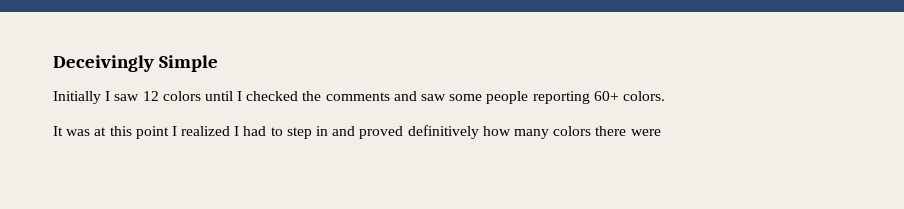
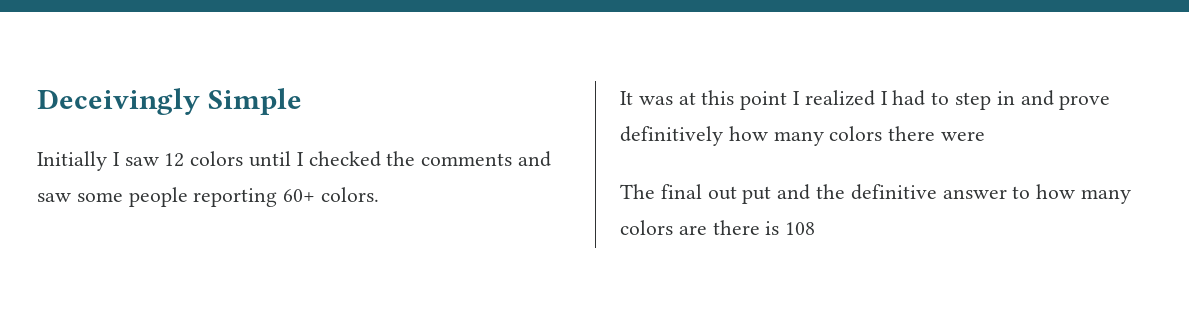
[359,126,404,139] proved -> [1059,95,1111,110] prove
(661, 132) none -> [620,184,1132,204] [620,220,816,235] // The final out put and the definitive answer to how many colors are there is 108

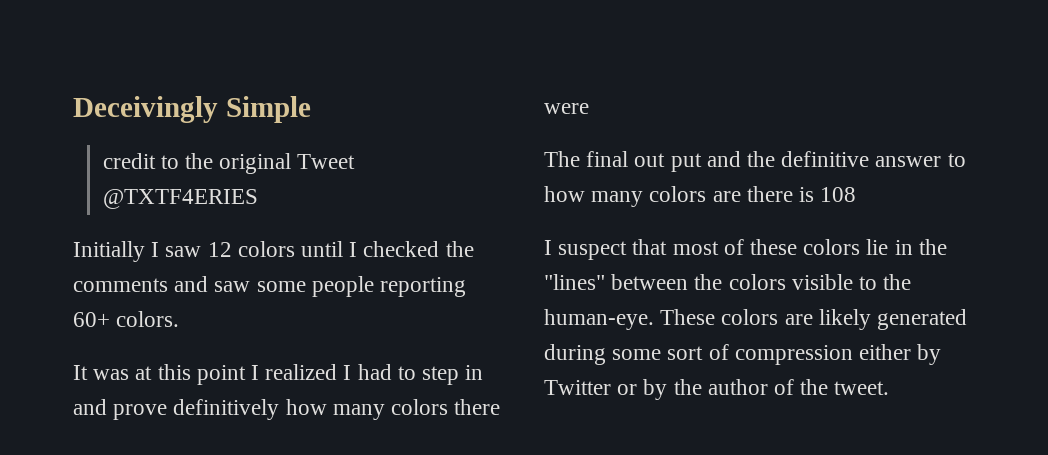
(303, 101) none -> [102,153,356,174] [102,189,258,209] // credit to the original Tweet @TXTF4ERIES
(816, 228) none -> [544,239,947,260] [544,274,912,290] [544,309,968,330] [544,344,942,365] [544,379,890,400] // I suspect that most of these colors lie in the "lines" between the colors visible to the human-eye. These colors are likely generated during some sort of compression either by Twitter or by the author of the tweet.

